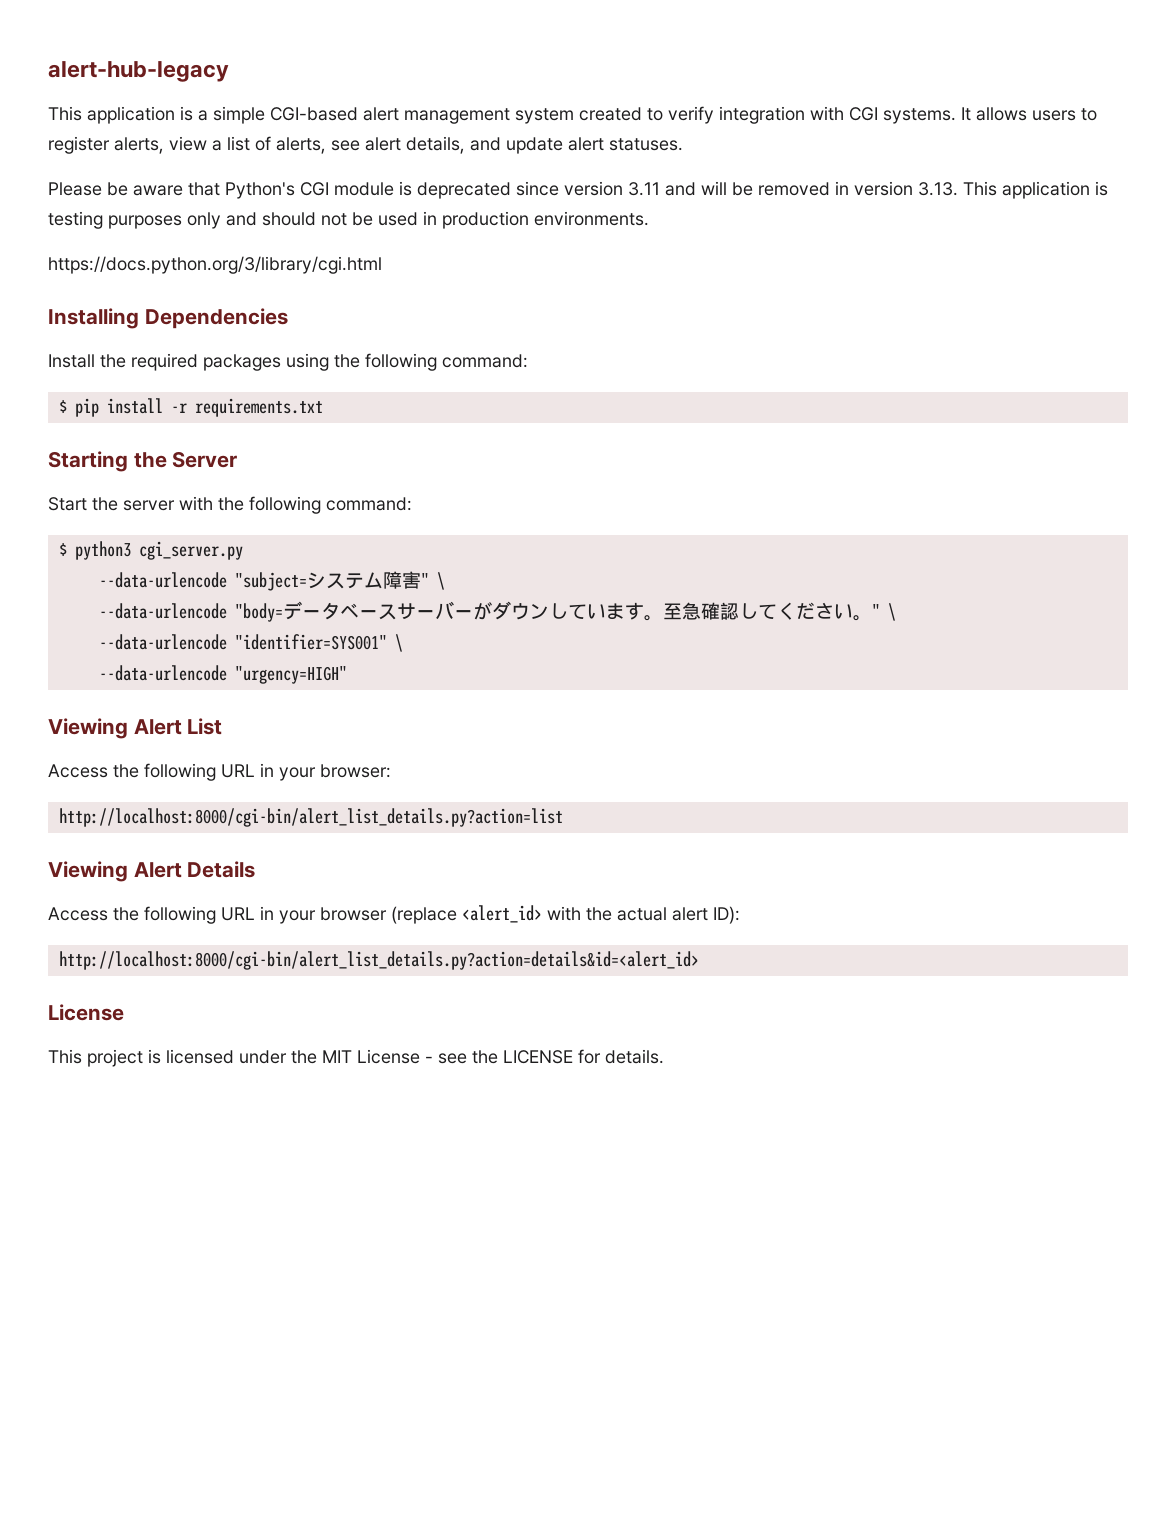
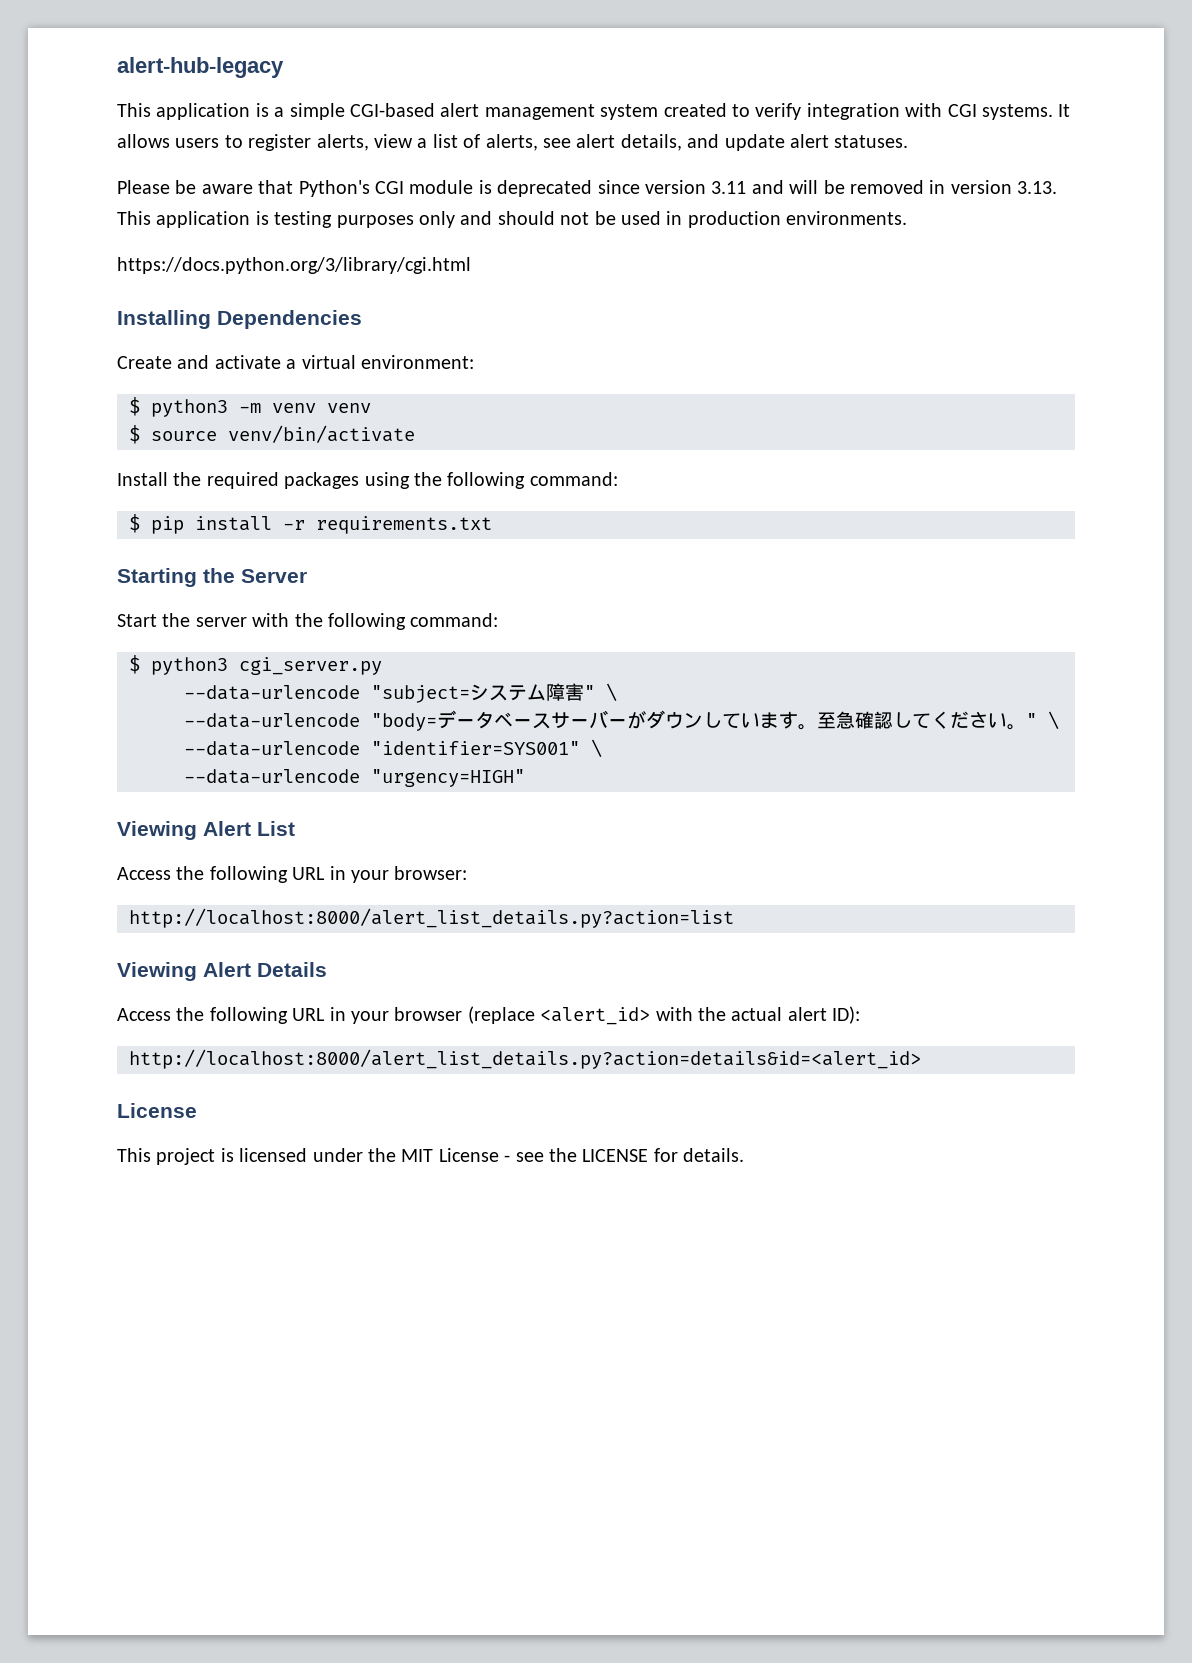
(288, 318) none -> [117,355,474,369] [129,397,371,417] [129,425,415,444] // Create and activate a virtual environment: // $ python3 -m venv venv // $ source venv/bin/activate
[58,808,563,827] http://localhost:8000/cgi-bin/alert_list_details.py?action=list -> [129,908,734,928] http://localhost:8000/alert_list_details.py?action=list
[58,951,699,970] http://localhost:8000/cgi-bin/alert_list_details.py?action=details&id=<alert_id> -> [129,1049,921,1069] http://localhost:8000/alert_list_details.py?action=details&id=<alert_id>

